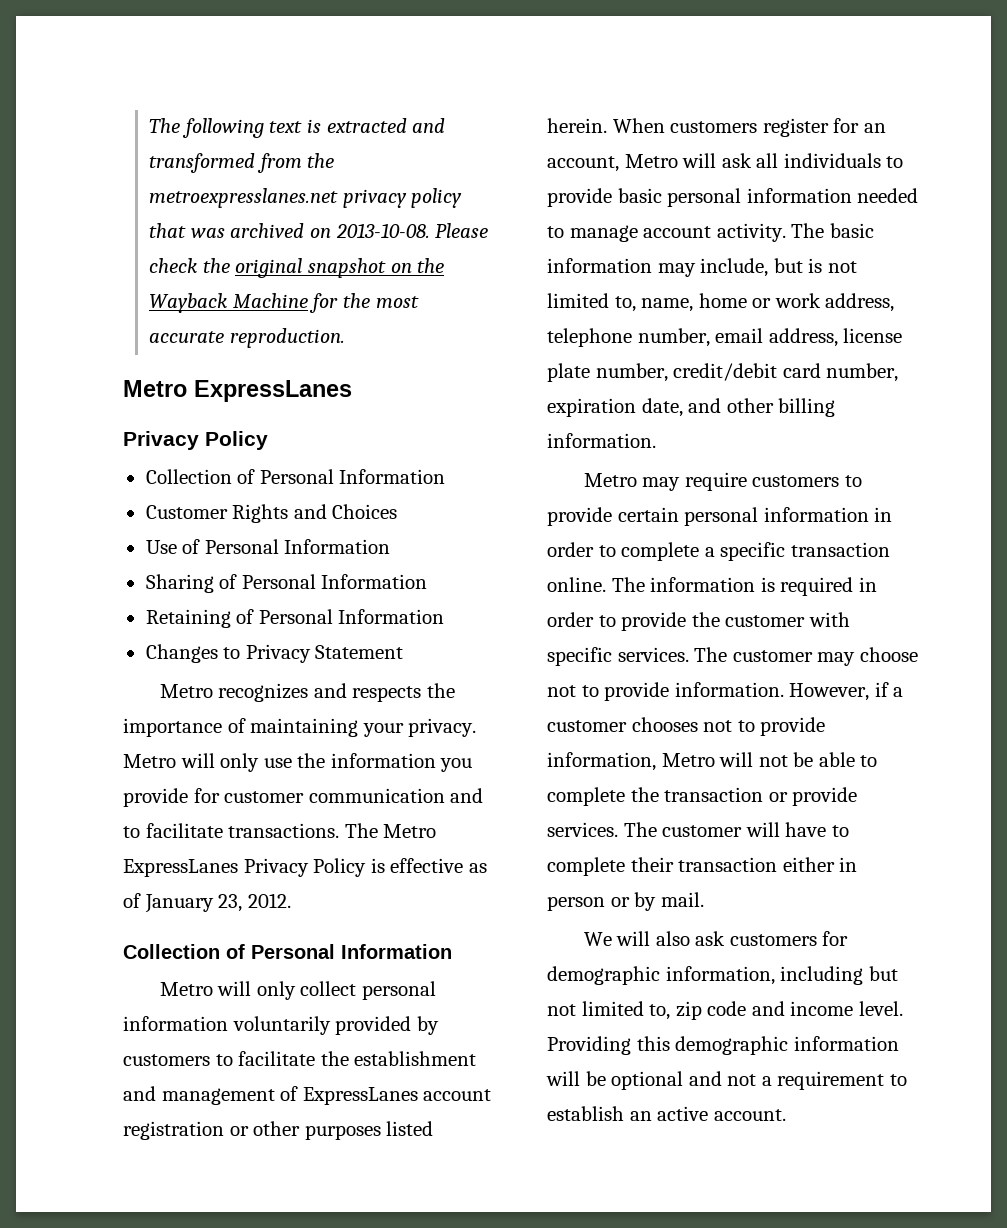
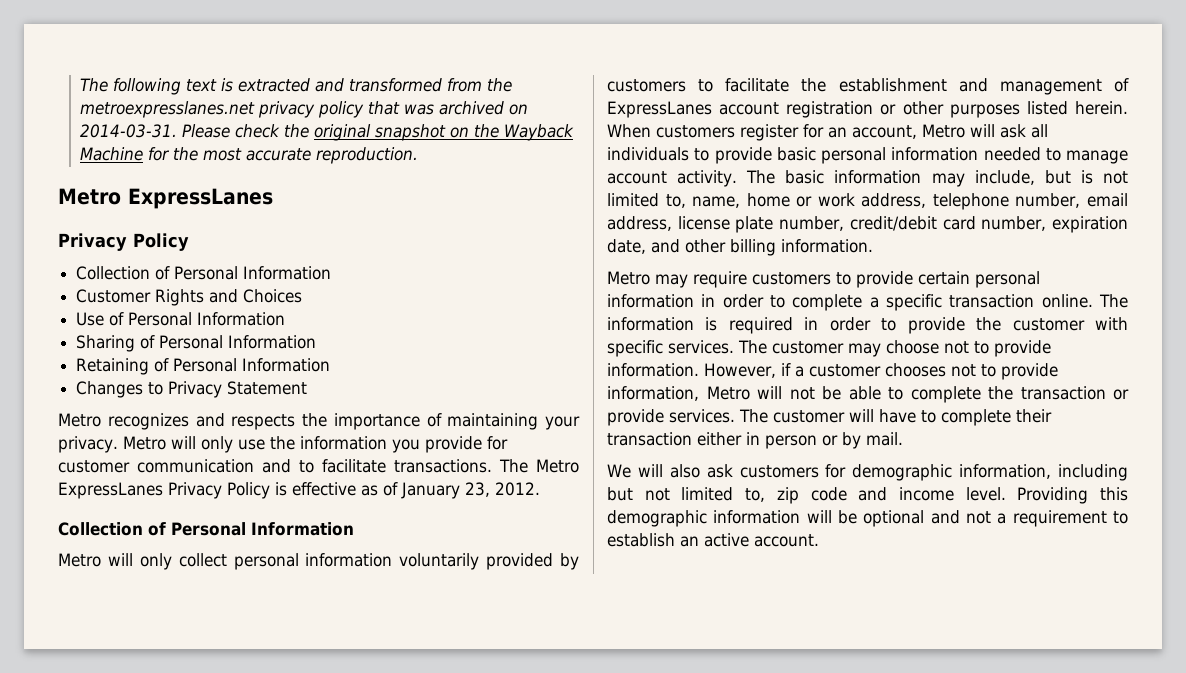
[335,223,430,238] 2013-10-08. -> [80,124,178,138] 2014-03-31.

